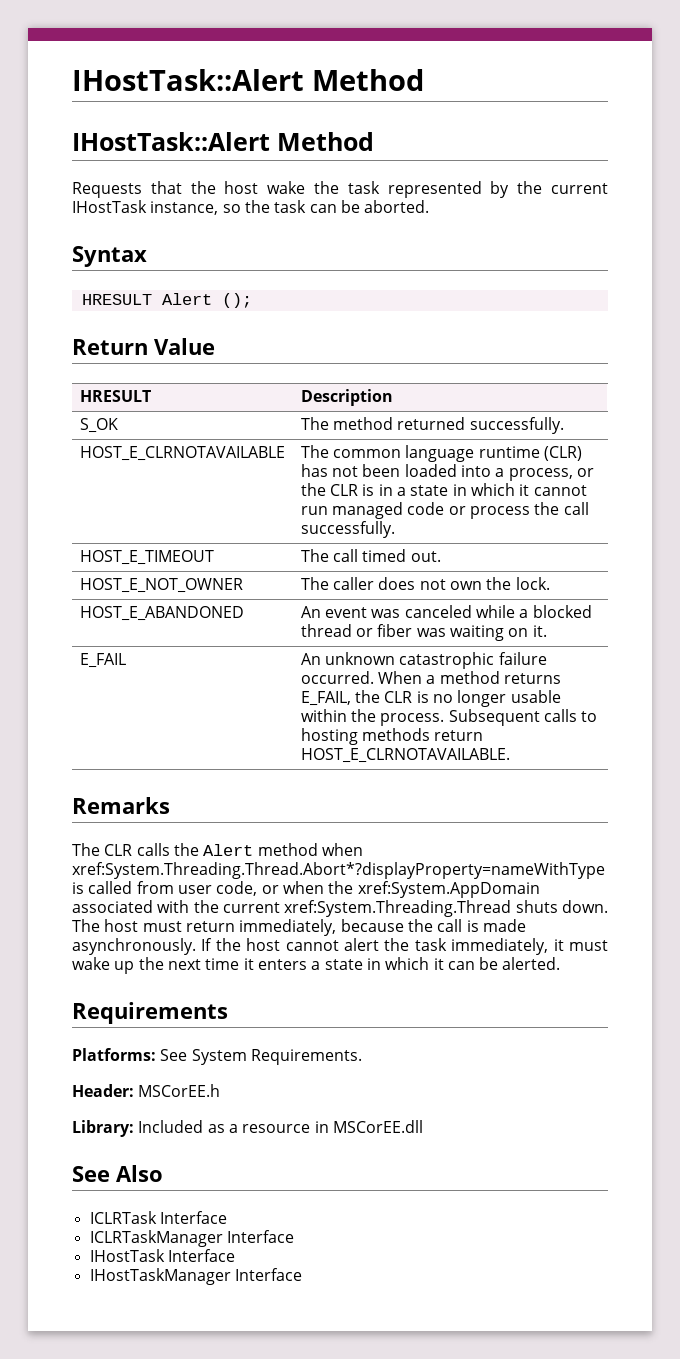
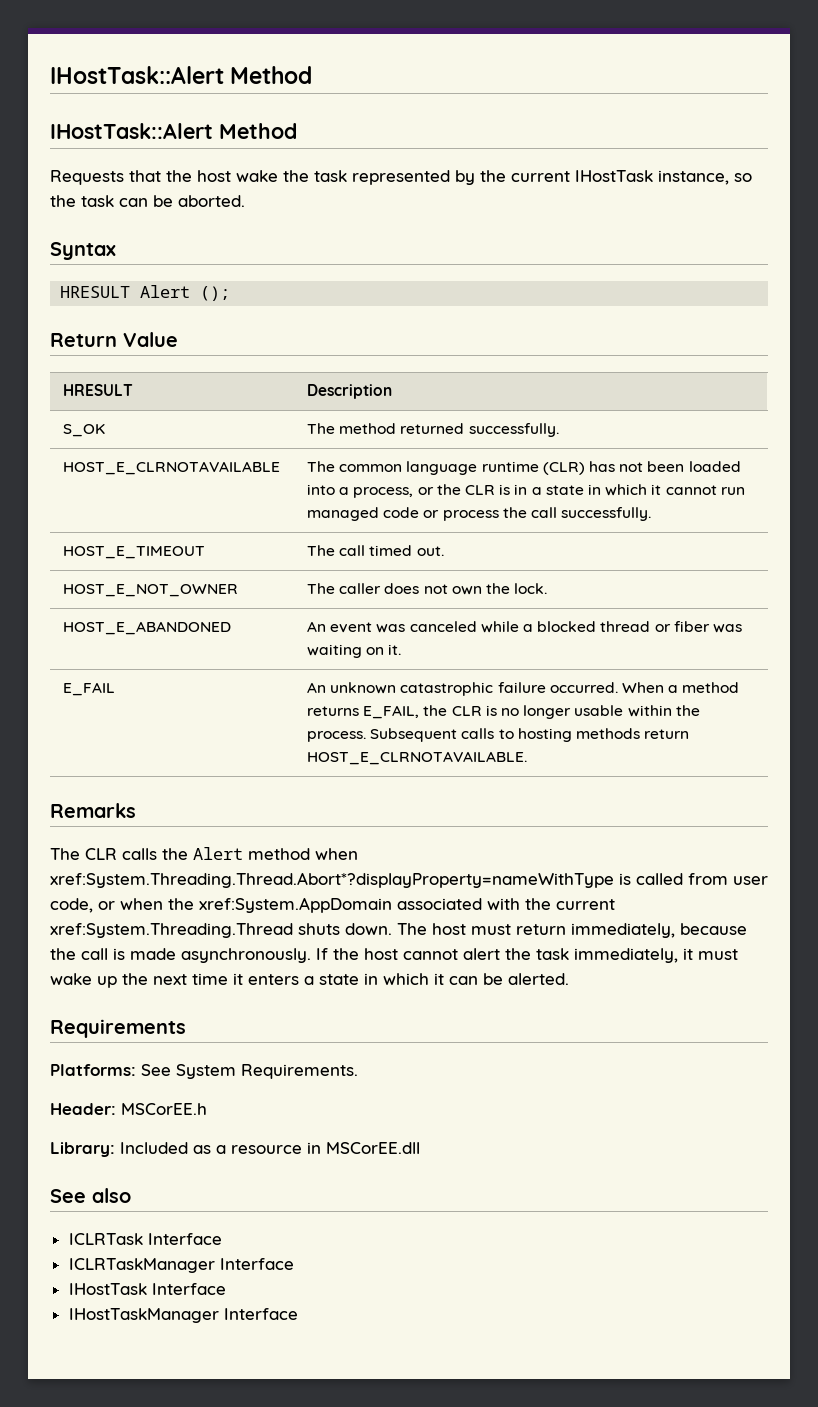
[116,1165,163,1182] Also -> [92,1188,131,1203] also

